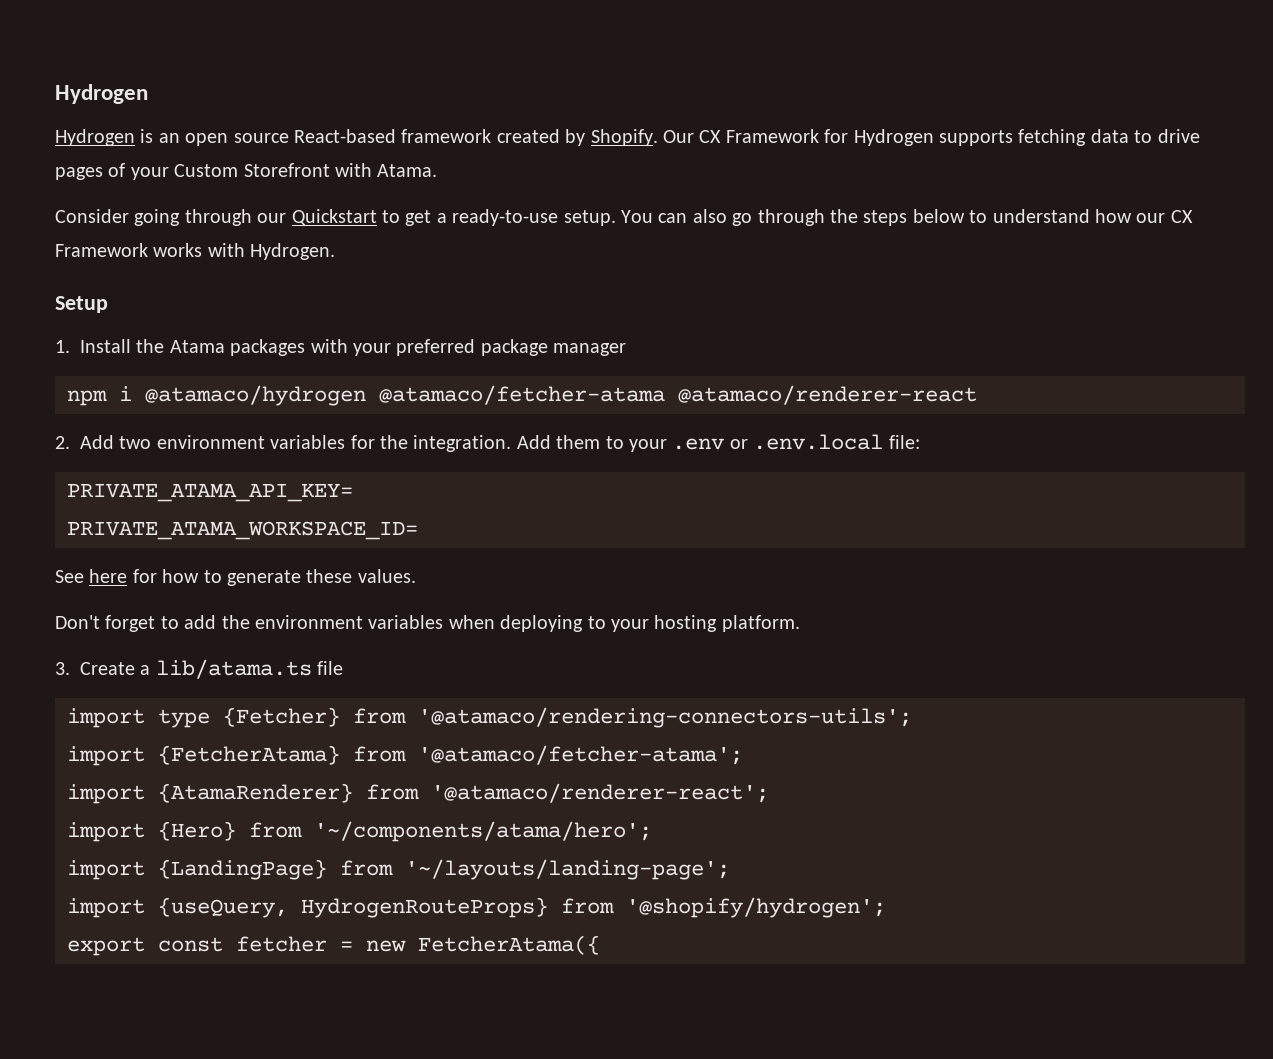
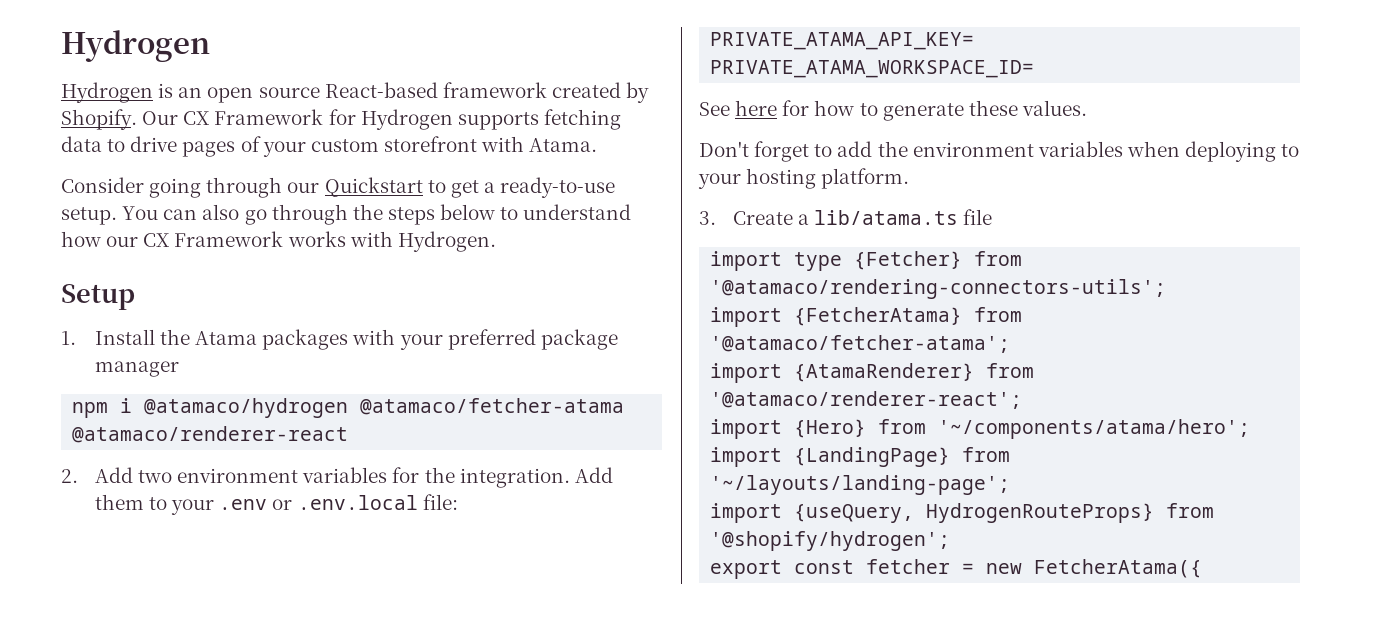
[174,163,330,177] Custom Storefront -> [310,136,477,152] custom storefront

